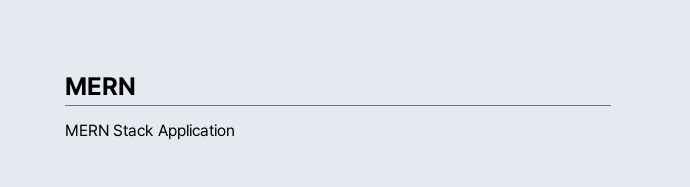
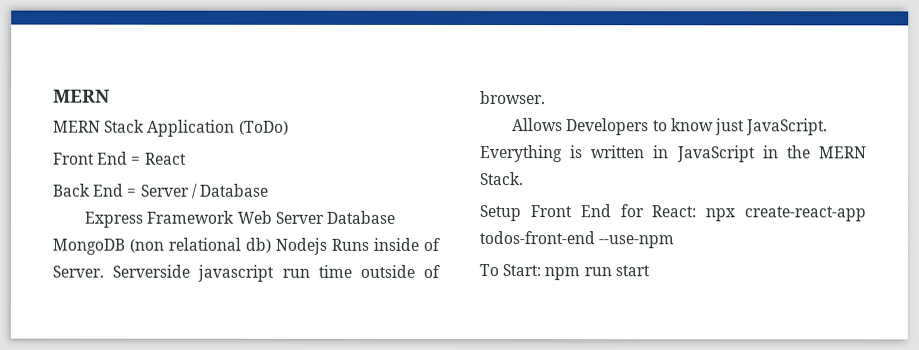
(235, 132) none -> [238,120,289,135] [53,151,187,165] [52,183,268,199] [84,210,395,228] [52,237,440,255] [52,264,441,282] [480,91,546,105] [512,118,829,136] [480,145,867,163] [479,172,524,186] [479,204,866,222] [479,231,675,249] [479,264,650,281] (ToDo) // Front End = React // Back End = Server / Database // Express Framework Web Server Database MongoDB (non relational db) Nodejs Runs inside of Server. Serverside javascript run time outside of browser. // Allows Developers to know just JavaScript. Everything is written in JavaScript in the MERN Stack. // Setup Front End for React: npx create-react-app todos-front-end --use-npm // To Start: npm run start

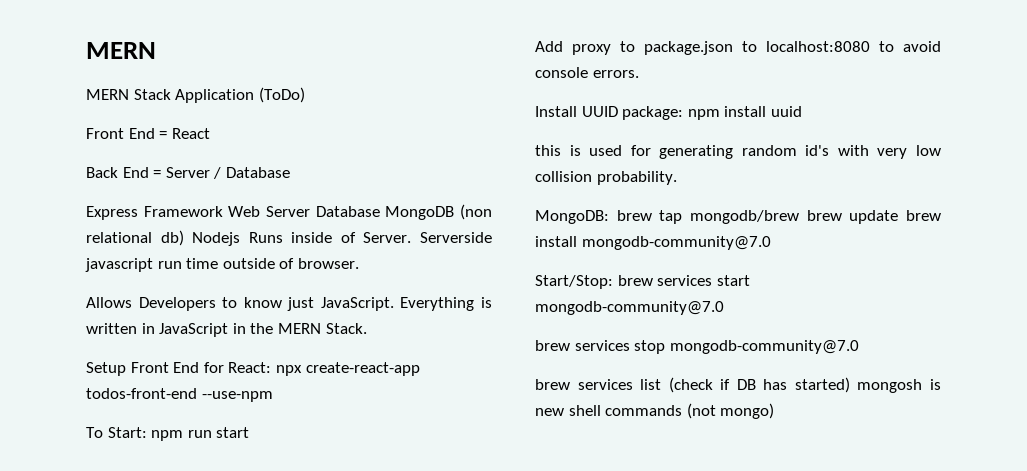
(650, 271) none -> [535,41,941,55] [535,67,639,78] [535,106,802,120] [535,145,941,159] [535,171,677,185] [535,210,941,224] [535,236,771,250] [535,275,750,289] [535,301,724,315] [535,340,859,354] [535,377,941,393] [535,403,775,419] // Add proxy to package.json to localhost:8080 to avoid console errors. // Install UUID package: npm install uuid // this is used for generating random id's with very low collision probability. // MongoDB: brew tap mongodb/brew brew update brew install mongodb-community@7.0 // Start/Stop: brew services start mongodb-community@7.0 // brew services stop mongodb-community@7.0 // brew services list (check if DB has started) mongosh is new shell commands (not mongo)

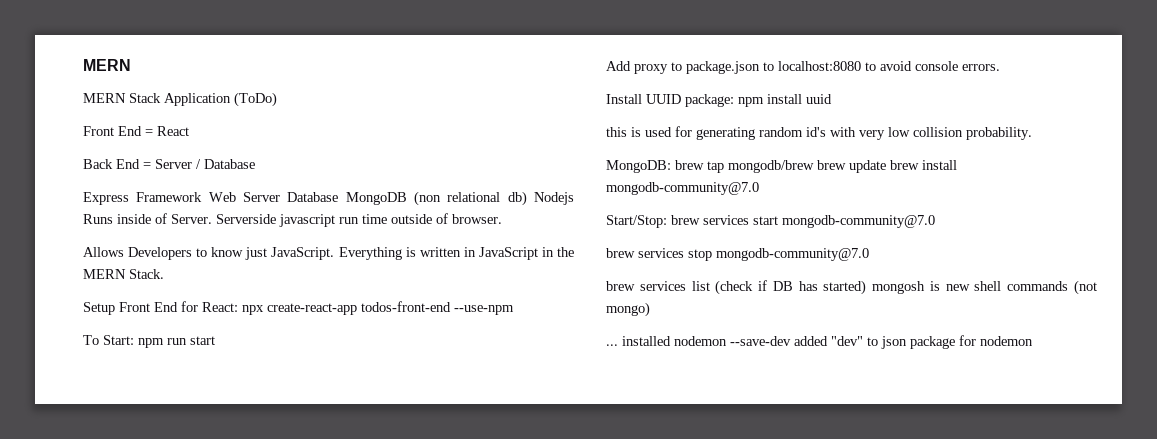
(775, 411) none -> [606,335,1033,349] // ... installed nodemon --save-dev added "dev" to json package for nodemon

